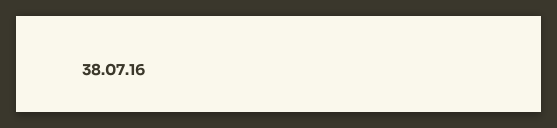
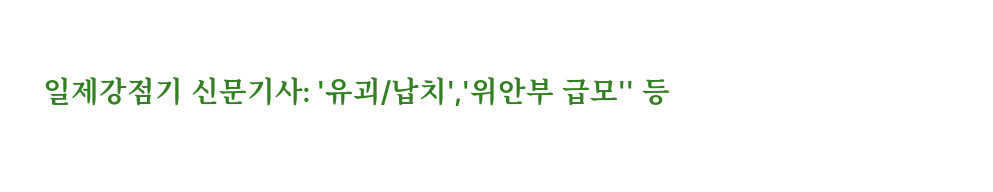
[82,63,145,76] 38.07.16 -> [43,77,670,106] 일제강점기 신문기사: '유괴/납치','위안부 급모'' 등

